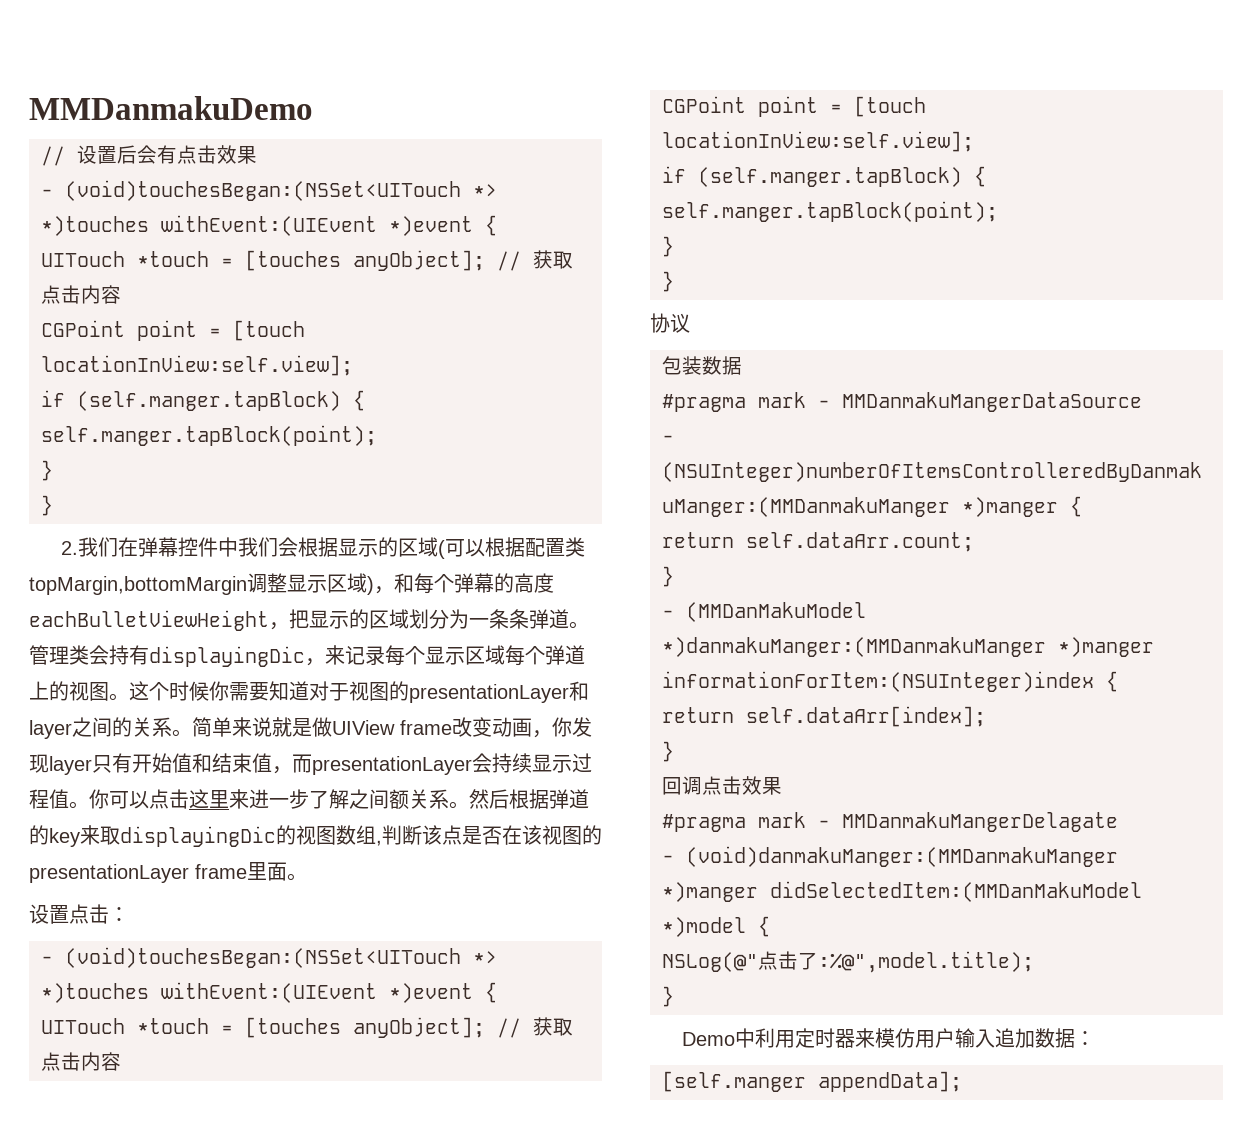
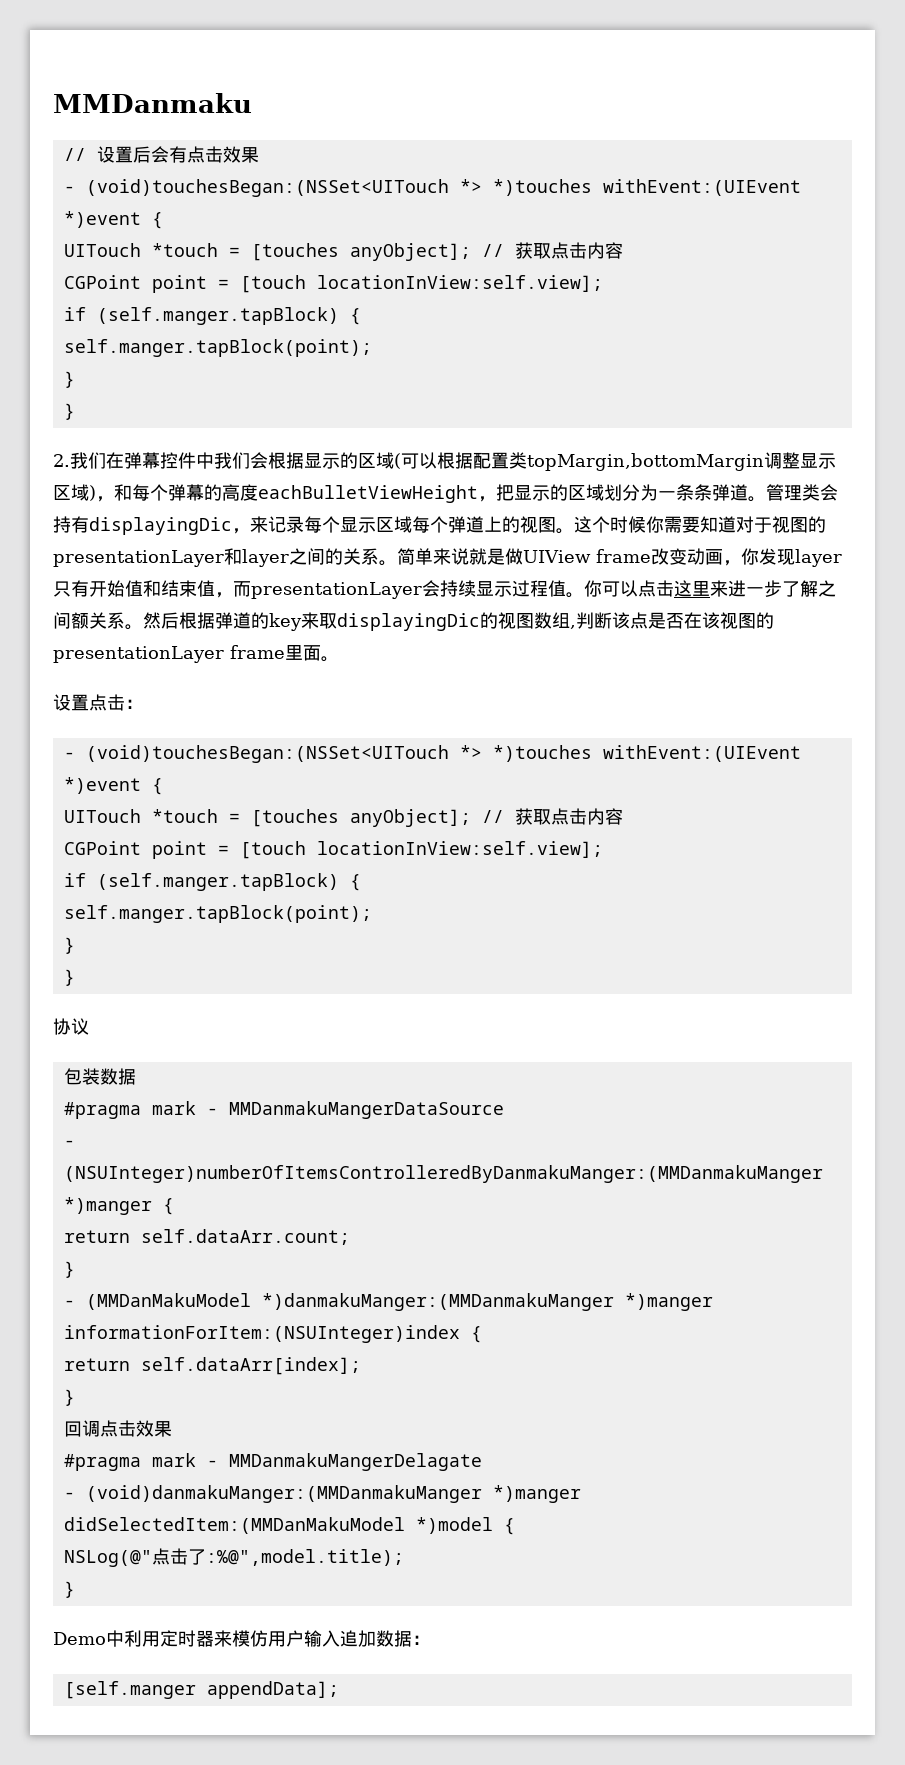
[29,96,313,120] MMDanmakuDemo -> [53,93,252,113] MMDanmaku

